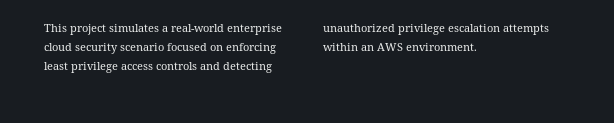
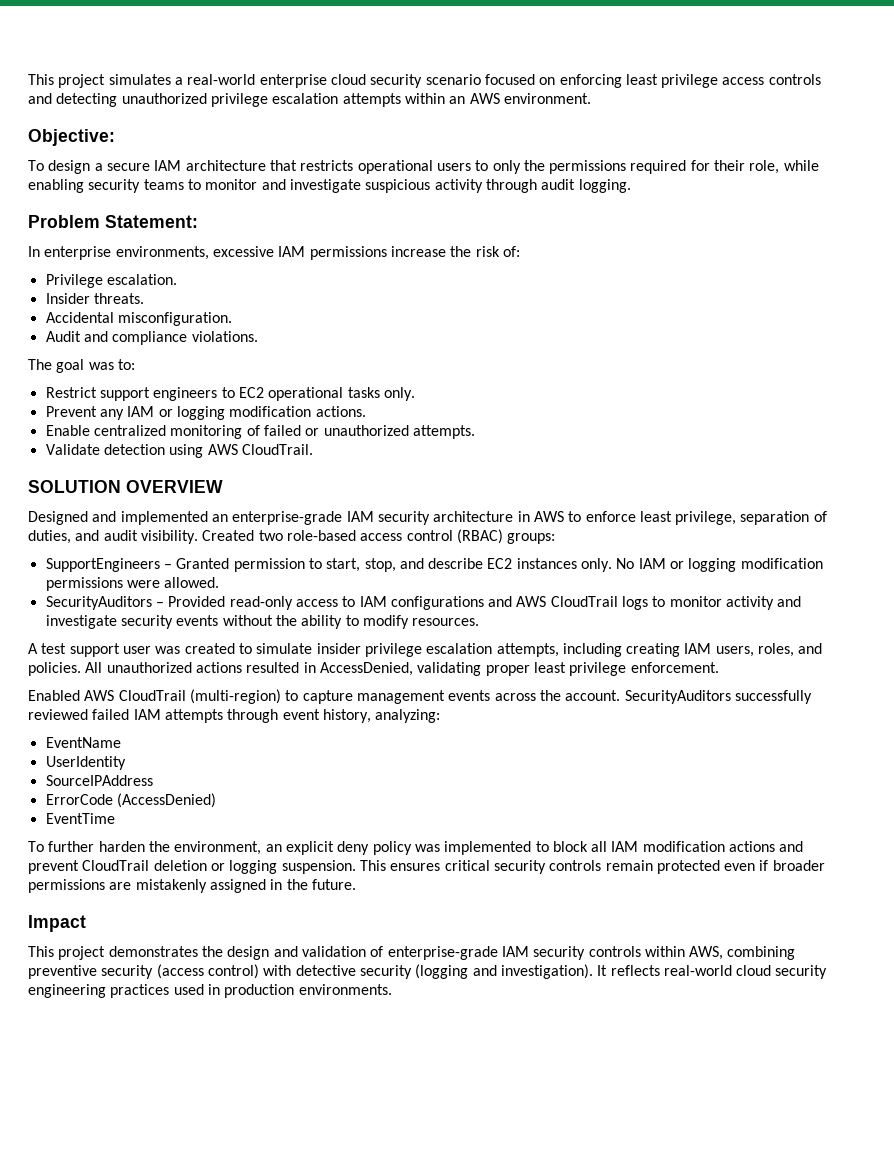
(477, 47) none -> [28,129,115,146] [28,160,819,174] [28,179,631,193] [28,215,198,228] [28,246,520,260] [45,274,177,288] [45,293,144,304] [45,312,232,326] [45,331,258,345] [28,359,135,373] [45,387,415,401] [45,406,366,420] [45,425,475,439] [45,444,313,458] [28,480,223,493] [28,511,827,525] [28,529,556,544] [45,558,823,572] [45,577,220,591] [45,596,802,610] [45,615,480,629] [28,643,823,657] [28,662,719,676] [28,689,812,704] [28,709,441,723] [45,737,121,748] [45,756,126,770] [45,775,153,786] [45,793,216,808] [45,813,115,824] [28,841,804,855] [28,860,825,874] [28,879,356,893] [28,915,86,932] [28,946,796,960] [28,964,828,979] [28,984,392,998] // Objective: // To design a secure IAM architecture that restricts operational users to only the permissions required for their role, while enabling security teams to monitor and investigate suspicious activity through audit logging. // Problem Statement: // In enterprise environments, excessive IAM permissions increase the risk of: // Privilege escalation. // Insider threats. // Accidental misconfiguration. // Audit and compliance violations. // The goal was to: // Restrict support engineers to EC2 operational tasks only. // Prevent any IAM or logging modification actions. // Enable centralized monitoring of failed or unauthorized attempts. // Validate detection using AWS CloudTrail. // SOLUTION OVERVIEW // Designed and implemented an enterprise-grade IAM security architecture in AWS to enforce least privilege, separation of duties, and audit visibility. Created two role-based access control (RBAC) groups: // SupportEngineers – Granted permission to start, stop, and describe EC2 instances only. No IAM or logging modification permissions were allowed. // SecurityAuditors – Provided read-only access to IAM configurations and AWS CloudTrail logs to monitor activity and investigate security events without the ability to modify resources. // A test support user was created to simulate insider privilege escalation attempts, including creating IAM users, roles, and policies. All unauthorized actions resulted in AccessDenied, validating proper least privilege enforcement. // Enabled AWS CloudTrail (multi-region) to capture management events across the account. SecurityAuditors successfully reviewed failed IAM attempts through event history, analyzing: // EventName // UserIdentity // SourceIPAddress // ErrorCode (AccessDenied) // EventTime // To further harden the environment, an explicit deny policy was implemented to block all IAM modification actions and prevent CloudTrail deletion or logging suspension. This ensures critical security controls remain protected even if broader permissions are mistakenly assigned in the future. // Impact // This project demonstrates the design and validation of enterprise-grade IAM security controls within AWS, combining preventive security (access control) with detective security (logging and investigation). It reflects real-world cloud security engineering practices used in production environments.

